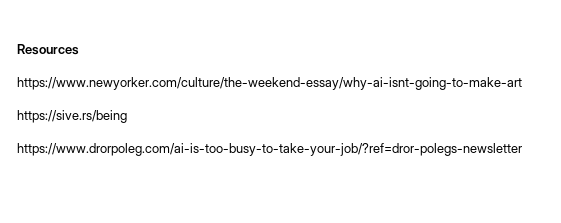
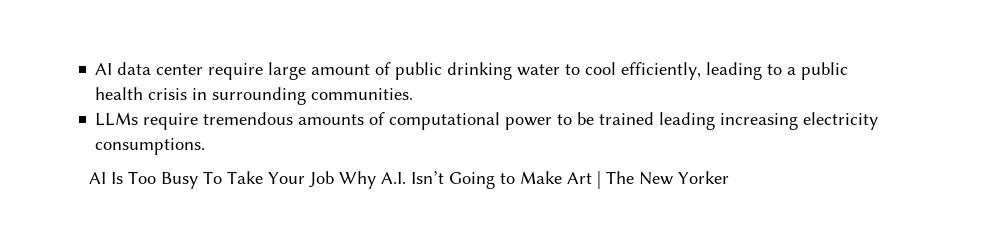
[17,44,79,55] [17,77,522,90] [17,110,127,123] [17,143,522,156] Resources // https://www.newyorker.com/culture/the-weekend-essay/why-ai-isnt-going-to-make-art // https://sive.rs/being // https://www.drorpoleg.com/ai-is-too-busy-to-take-your-job/?ref=dror-polegs-newsletter -> [95,62,849,80] [95,87,414,105] [95,112,879,130] [95,138,206,155] [88,171,729,189] AI data center require large amount of public drinking water to cool efficiently, leading to a public health crisis in surrounding communities. // LLMs require tremendous amounts of computational power to be trained leading increasing electricity consumptions. // AI Is Too Busy To Take Your Job Why A.I. Isn’t Going to Make Art | The New Yorker

